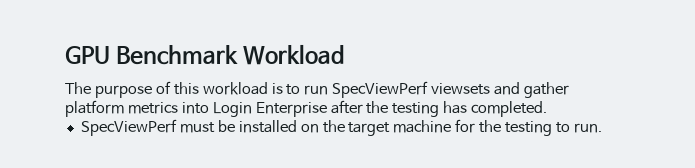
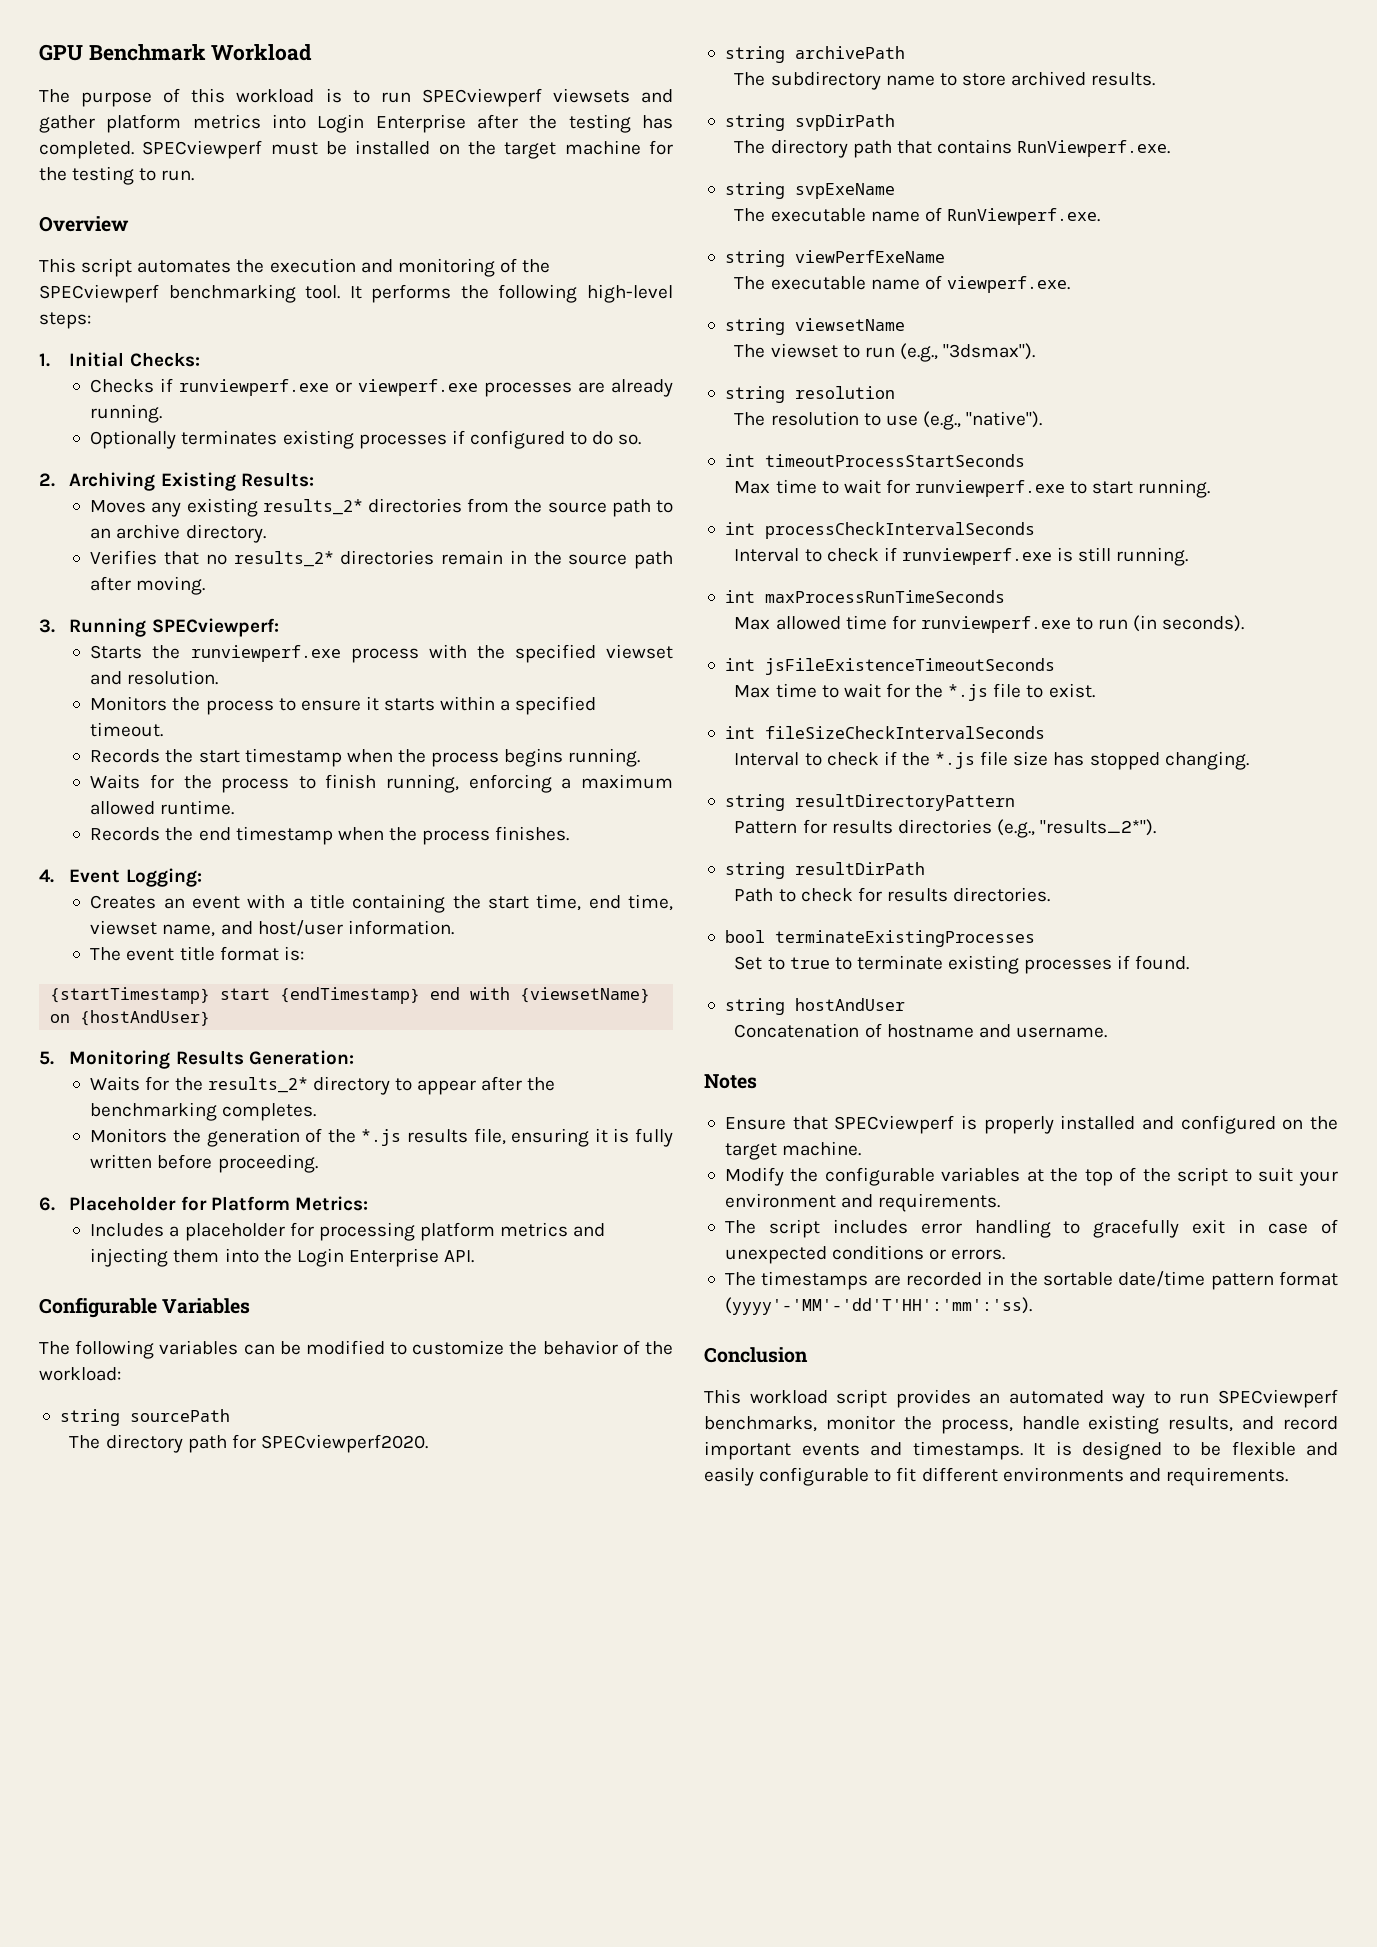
[332,81,429,98] SpecViewPerf -> [421,88,542,107] SPECviewperf
[80,119,177,136] // SpecViewPerf -> [142,140,263,159] SPECviewperf
(602, 128) none -> [39,216,129,232] [39,258,551,277] [39,284,673,303] [39,312,91,329] [39,352,200,367] [90,378,674,397] [90,404,163,423] [90,430,642,449] [39,472,314,491] [90,498,674,517] [90,524,266,543] [90,550,673,569] [90,576,206,595] [39,618,279,637] [90,644,673,663] [90,670,219,685] [90,696,597,715] [90,722,164,737] [90,748,641,767] [90,774,674,793] [90,800,235,815] [90,826,570,845] [39,868,202,887] [90,894,673,913] [90,920,454,937] [90,946,304,961] [50,987,651,1004] [50,1010,211,1026] [39,1050,354,1069] [90,1076,556,1095] [90,1102,317,1121] [90,1128,673,1147] [90,1154,318,1173] [39,1196,368,1211] [90,1222,606,1241] [90,1248,475,1267] [39,1297,251,1318] [39,1340,674,1359] [39,1367,121,1381] [59,1409,230,1426] [69,1434,428,1453] [724,46,905,63] [734,71,1156,90] [724,114,895,131] [734,139,1171,158] [724,182,895,199] [734,207,1100,225] [724,250,945,267] [734,275,1070,293] [724,318,905,335] [734,343,1036,362] [724,386,895,403] [734,411,1043,430] [724,454,1025,467] [734,479,1211,498] [724,522,1035,539] [734,547,1189,566] [724,590,1005,603] [734,615,1245,633] [724,658,1055,675] [734,683,1095,701] [724,726,1045,739] [734,751,1249,770] [724,794,1015,811] [734,819,1157,838] [724,862,925,879] [734,887,1051,902] [724,930,1035,947] [734,955,1190,974] [724,998,905,1015] [734,1023,1107,1038] [704,1074,757,1089] [724,1115,1339,1134] [724,1141,862,1160] [724,1167,1338,1186] [724,1193,1001,1212] [724,1219,1338,1238] [724,1245,1006,1264] [724,1271,1338,1290] [724,1297,1032,1315] [704,1347,808,1363] [704,1389,1338,1408] [704,1415,1338,1434] [704,1441,1338,1460] [704,1467,1288,1486] // Overview // This script automates the execution and monitoring of the SPECviewperf benchmarking tool. It performs the following high-level steps: // 1. Initial Checks: // Checks if runviewperf.exe or viewperf.exe processes are already running. // Optionally terminates existing processes if configured to do so. // 2. Archiving Existing Results: // Moves any existing results_2* directories from the source path to an archive directory. // Verifies that no results_2* directories remain in the source path after moving. // 3. Running SPECviewperf: // Starts the runviewperf.exe process with the specified viewset and resolution. // Monitors the process to ensure it starts within a specified timeout. // Records the start timestamp when the process begins running. // Waits for the process to finish running, enforcing a maximum allowed runtime. // Records the end timestamp when the process finishes. // 4. Event Logging: // Creates an event with a title containing the start time, end time, viewset name, and host/user information. // The event title format is: // {startTimestamp} start {endTimestamp} end with {viewsetName} on {hostAndUser} // 5. Monitoring Results Generation: // Waits for the results_2* directory to appear after the benchmarking completes. // Monitors the generation of the *.js results file, ensuring it is fully written before proceeding. // 6. Placeholder for Platform Metrics: // Includes a placeholder for processing platform metrics and injecting them into the Login Enterprise API. // Configurable Variables // The following variables can be modified to customize the behavior of the workload: // string sourcePath // The directory path for SPECviewperf2020. // string archivePath // The subdirectory name to store archived results. // string svpDirPath // The directory path that contains RunViewperf.exe. // string svpExeName // The executable name of RunViewperf.exe. // string viewPerfExeName // The executable name of viewperf.exe. // string viewsetName // The viewset to run (e.g., "3dsmax"). // string resolution // The resolution to use (e.g., "native"). // int timeoutProcessStartSeconds // Max time to wait for runviewperf.exe to start running. // int processCheckIntervalSeconds // Interval to check if runviewperf.exe is still running. // int maxProcessRunTimeSeconds // Max allowed time for runviewperf.exe to run (in seconds). // int jsFileExistenceTimeoutSeconds // Max time to wait for the *.js file to exist. // int fileSizeCheckIntervalSeconds // Interval to check if the *.js file size has stopped changing. // string resultDirectoryPattern // Pattern for results directories (e.g., "results_2*"). // string resultDirPath // Path to check for results directories. // bool terminateExistingProcesses // Set to true to terminate existing processes if found. // string hostAndUser // Concatenation of hostname and username. // Notes // Ensure that SPECviewperf is properly installed and configured on the target machine. // Modify the configurable variables at the top of the script to suit your environment and requirements. // The script includes error handling to gracefully exit in case of unexpected conditions or errors. // The timestamps are recorded in the sortable date/time pattern format (yyyy'-'MM'-'dd'T'HH':'mm':'ss). // Conclusion // This workload script provides an automated way to run SPECviewperf benchmarks, monitor the process, handle existing results, and record important events and timestamps. It is designed to be flexible and easily configurable to fit different environments and requirements.

